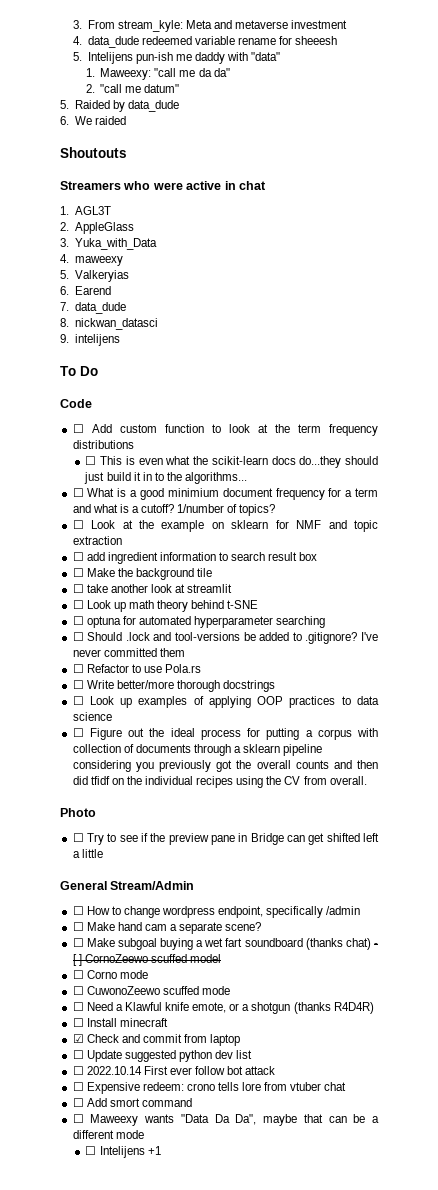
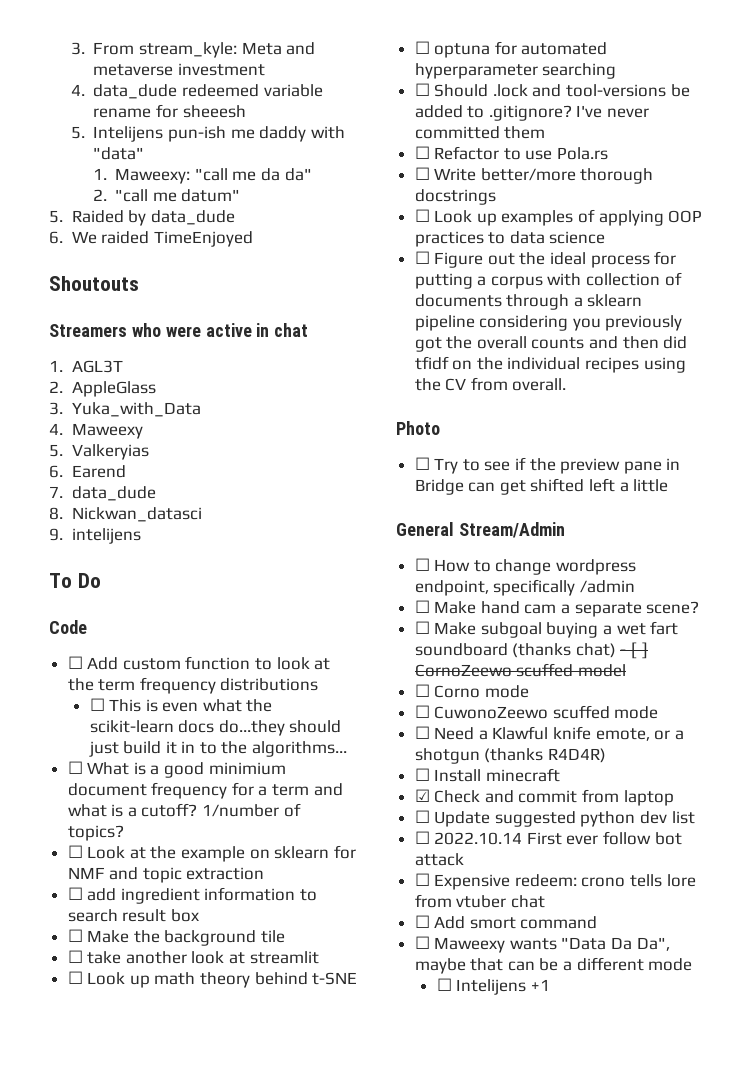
(126, 120) none -> [153,231,253,247] TimeEnjoyed
[74,256,123,266] maweexy -> [71,423,143,439] Maweexy
[74,318,158,330] nickwan_datasci -> [71,507,202,522] Nickwan_datasci

